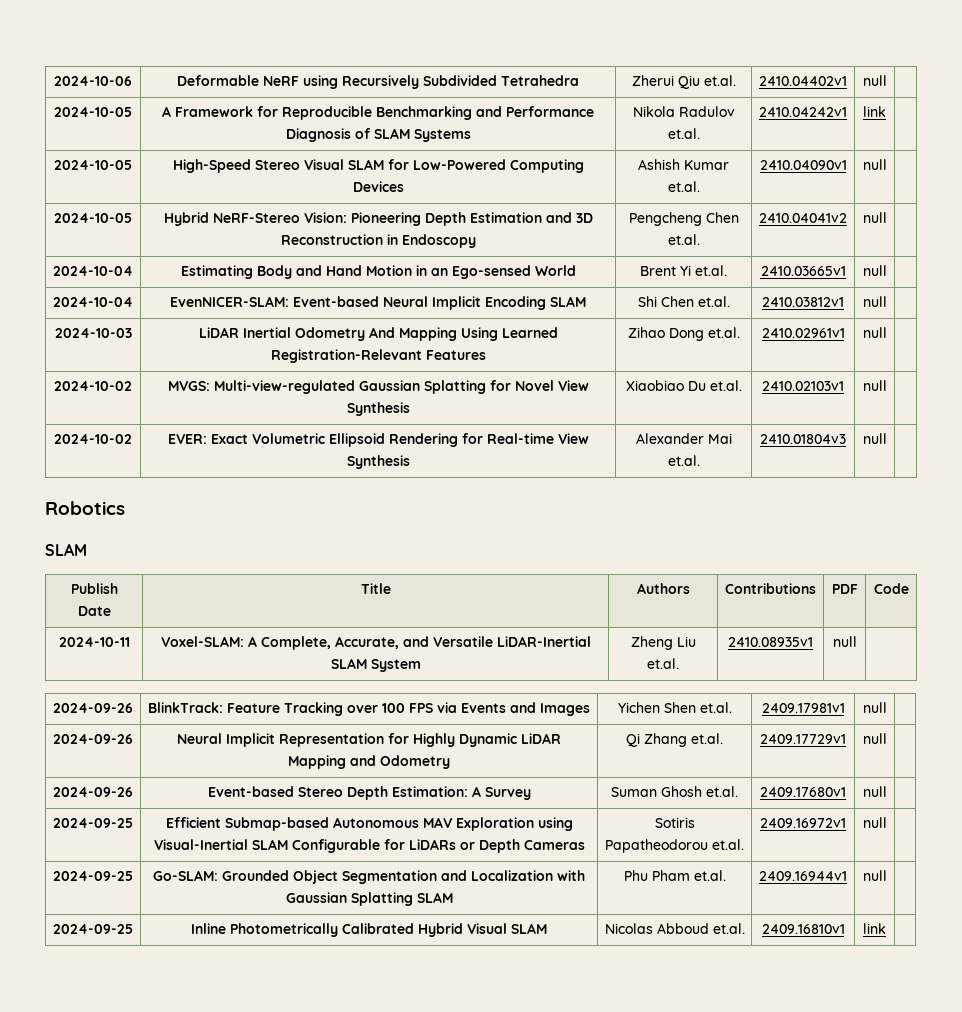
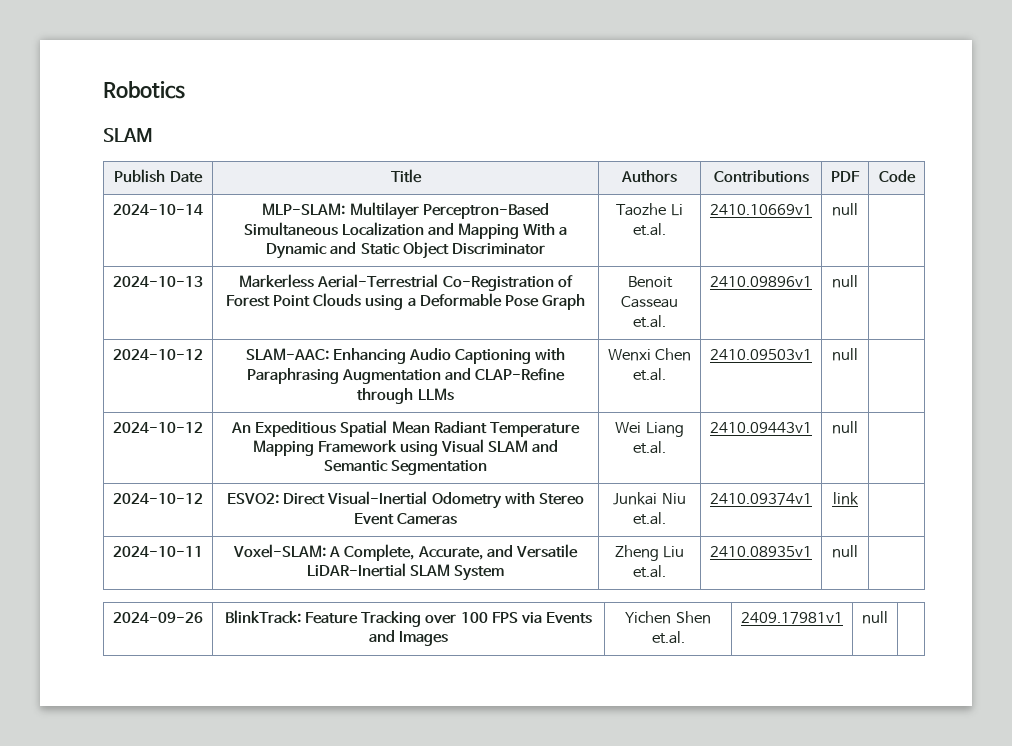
[54,76,132,86] [177,75,579,89] [631,75,736,89] [759,76,847,86] [862,75,887,86] [54,107,132,117] [162,106,594,120] [285,128,471,142] [632,106,735,117] [667,128,700,139] [759,107,847,117] [863,106,886,117] [54,160,132,170] [172,159,584,173] [352,181,404,192] [638,159,729,170] [667,181,700,192] [759,160,847,170] [862,159,887,170] [54,213,132,223] [163,212,593,226] [280,234,476,248] [628,212,739,226] [667,234,700,245] [759,213,847,223] [862,212,887,223] [53,266,133,276] [180,265,576,279] [640,265,727,276] [760,266,846,276] [862,265,887,276] [53,297,133,307] [170,296,586,310] [637,296,730,307] [762,297,844,307] [862,296,887,307] [54,328,132,338] [198,327,558,341] [270,349,486,363] [627,327,740,341] [761,328,845,338] [862,327,887,338] [54,381,132,391] [167,380,589,394] [346,402,410,416] [625,380,742,391] [762,381,844,391] [862,380,887,391] [54,434,132,444] [167,433,589,447] [346,455,410,469] [635,433,732,444] [667,455,700,466] [760,434,846,444] [862,433,887,444] 2024-10-06 | Deformable NeRF using Recursively Subdivided Tetrahedra | Zherui Qiu et.al. | 2410.04402v1 | null | // 2024-10-05 | A Framework for Reproducible Benchmarking and Performance Diagnosis of SLAM Systems | Nikola Radulov et.al. | 2410.04242v1 | link | // 2024-10-05 | High-Speed Stereo Visual SLAM for Low-Powered Computing Devices | Ashish Kumar et.al. | 2410.04090v1 | null | // 2024-10-05 | Hybrid NeRF-Stereo Vision: Pioneering Depth Estimation and 3D Reconstruction in Endoscopy | Pengcheng Chen et.al. | 2410.04041v2 | null | // 2024-10-04 | Estimating Body and Hand Motion in an Ego-sensed World | Brent Yi et.al. | 2410.03665v1 | null | // 2024-10-04 | EvenNICER-SLAM: Event-based Neural Implicit Encoding SLAM | Shi Chen et.al. | 2410.03812v1 | null | // 2024-10-03 | LiDAR Inertial Odometry And Mapping Using Learned Registration-Relevant Features | Zihao Dong et.al. | 2410.02961v1 | null | // 2024-10-02 | MVGS: Multi-view-regulated Gaussian Splatting for Novel View Synthesis | Xiaobiao Du et.al. | 2410.02103v1 | null | // 2024-10-02 | EVER: Exact Volumetric Ellipsoid Rendering for Real-time View Synthesis | Alexander Mai et.al. | 2410.01804v3 | null | // -> (103, 90) none
(909, 588) none -> [113,204,203,215] [262,202,549,220] [243,222,568,239] [266,242,545,259] [616,203,683,216] [633,223,666,236] [710,204,812,215] [832,203,858,216] [113,276,203,287] [239,274,573,291] [226,293,585,310] [627,276,673,288] [621,296,678,308] [633,315,666,328] [710,276,812,287] [832,275,858,288] [113,349,203,360] [245,348,566,364] [246,368,566,384] [357,388,454,404] [607,348,692,361] [633,368,666,381] [710,349,812,360] [832,348,858,361] [113,422,203,433] [231,420,580,437] [252,439,559,456] [323,460,488,475] [615,422,684,437] [633,441,666,454] [710,422,812,433] [832,421,858,434] [113,493,203,504] [227,491,584,509] [353,513,458,525] [613,492,686,505] [633,512,666,525] [710,493,812,505] [832,492,859,505] // 2024-10-14 | MLP-SLAM: Multilayer Perceptron-Based Simultaneous Localization and Mapping With a Dynamic and Static Object Discriminator | Taozhe Li et.al. | 2410.10669v1 | null | // 2024-10-13 | Markerless Aerial-Terrestrial Co-Registration of Forest Point Clouds using a Deformable Pose Graph | Benoit Casseau et.al. | 2410.09896v1 | null | // 2024-10-12 | SLAM-AAC: Enhancing Audio Captioning with Paraphrasing Augmentation and CLAP-Refine through LLMs | Wenxi Chen et.al. | 2410.09503v1 | null | // 2024-10-12 | An Expeditious Spatial Mean Radiant Temperature Mapping Framework using Visual SLAM and Semantic Segmentation | Wei Liang et.al. | 2410.09443v1 | null | // 2024-10-12 | ESVO2: Direct Visual-Inertial Odometry with Stereo Event Cameras | Junkai Niu et.al. | 2410.09374v1 | link |
[53,734,133,744] [177,733,561,747] [288,755,450,769] [626,733,723,747] [760,734,846,744] [862,733,887,744] [53,787,133,797] [207,786,531,800] [611,786,738,797] [760,787,846,797] [862,786,887,797] [53,818,133,828] [165,817,573,831] [153,839,585,853] [654,817,695,828] [605,839,744,853] [760,818,846,828] [862,817,887,828] [53,871,133,881] [153,870,585,884] [285,892,453,906] [623,870,726,881] [759,871,847,881] [862,870,887,881] [53,924,133,934] [191,923,547,937] [604,923,745,934] [761,924,845,934] [863,923,886,934] // 2024-09-26 | Neural Implicit Representation for Highly Dynamic LiDAR Mapping and Odometry | Qi Zhang et.al. | 2409.17729v1 | null | // 2024-09-26 | Event-based Stereo Depth Estimation: A Survey | Suman Ghosh et.al. | 2409.17680v1 | null | // 2024-09-25 | Efficient Submap-based Autonomous MAV Exploration using Visual-Inertial SLAM Configurable for LiDARs or Depth Cameras | Sotiris Papatheodorou et.al. | 2409.16972v1 | null | // 2024-09-25 | Go-SLAM: Grounded Object Segmentation and Localization with Gaussian Splatting SLAM | Phu Pham et.al. | 2409.16944v1 | null | // 2024-09-25 | Inline Photometrically Calibrated Hybrid Visual SLAM | Nicolas Abboud et.al. | 2409.16810v1 | link | -> (888, 617) none

